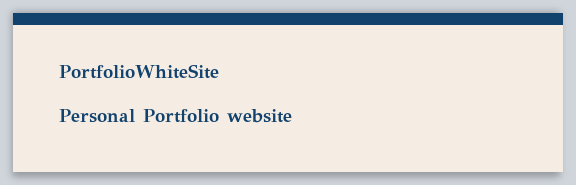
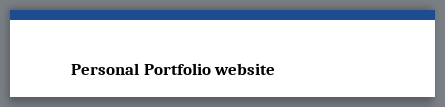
[59,64,219,79] PortfolioWhiteSite // -> (71, 69) none

